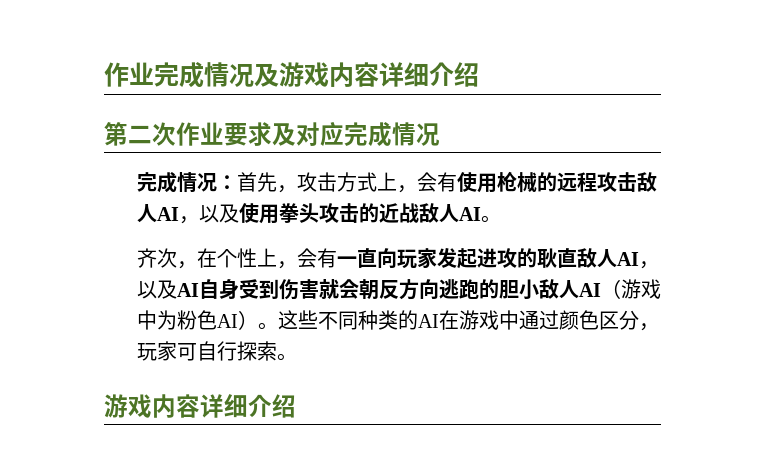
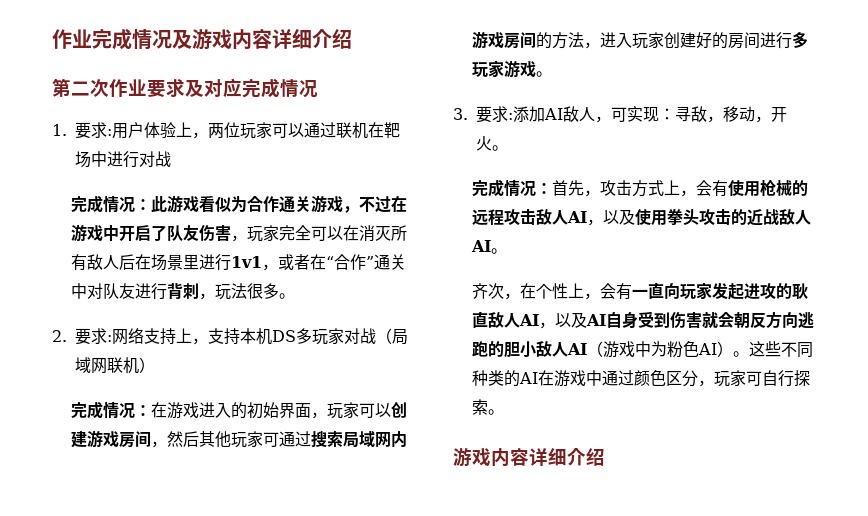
(440, 134) none -> [52,122,400,139] [75,151,171,168] [70,195,407,213] [70,224,407,242] [70,254,406,271] [70,283,295,300] [52,327,408,345] [75,357,155,374] [70,401,407,419] [70,431,407,448] [471,32,808,49] [471,61,552,78] [453,106,787,123] [476,136,508,151] // 1.要求:用户体验上，两位玩家可以通过联机在靶场中进行对战 // 完成情况：此游戏看似为合作通关游戏，不过在游戏中开启了队友伤害，玩家完全可以在消灭所有敌人后在场景里进行1v1，或者在“合作”通关中对队友进行背刺，玩法很多。 // 2.要求:网络支持上，支持本机DS多玩家对战（局域网联机） // 完成情况：在游戏进入的初始界面，玩家可以创建游戏房间，然后其他玩家可通过搜索局域网内游戏房间的方法，进入玩家创建好的房间进行多玩家游戏。 // 3.要求:添加AI敌人，可实现：寻敌，移动，开火。

